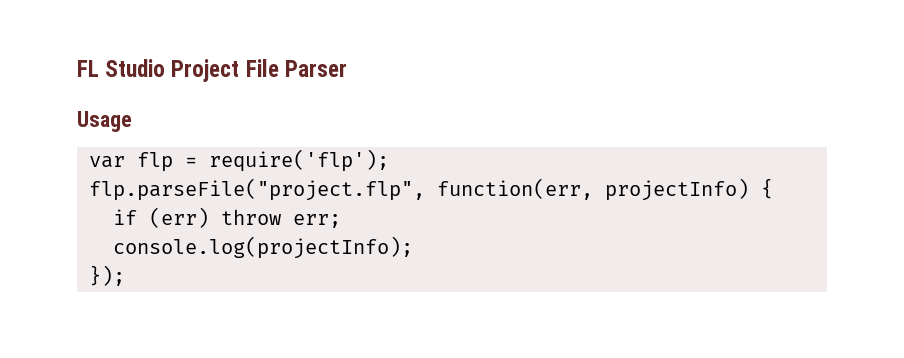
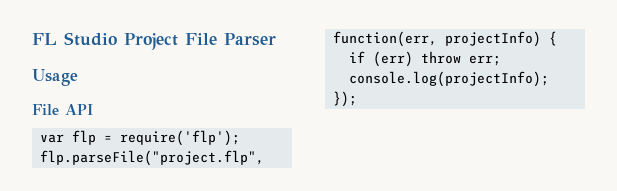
(132, 121) none -> [32,104,93,115] // File API

